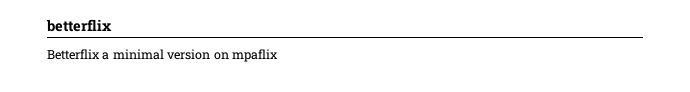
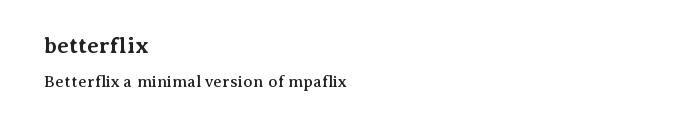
[213,52,229,60] on -> [267,75,285,87] of

